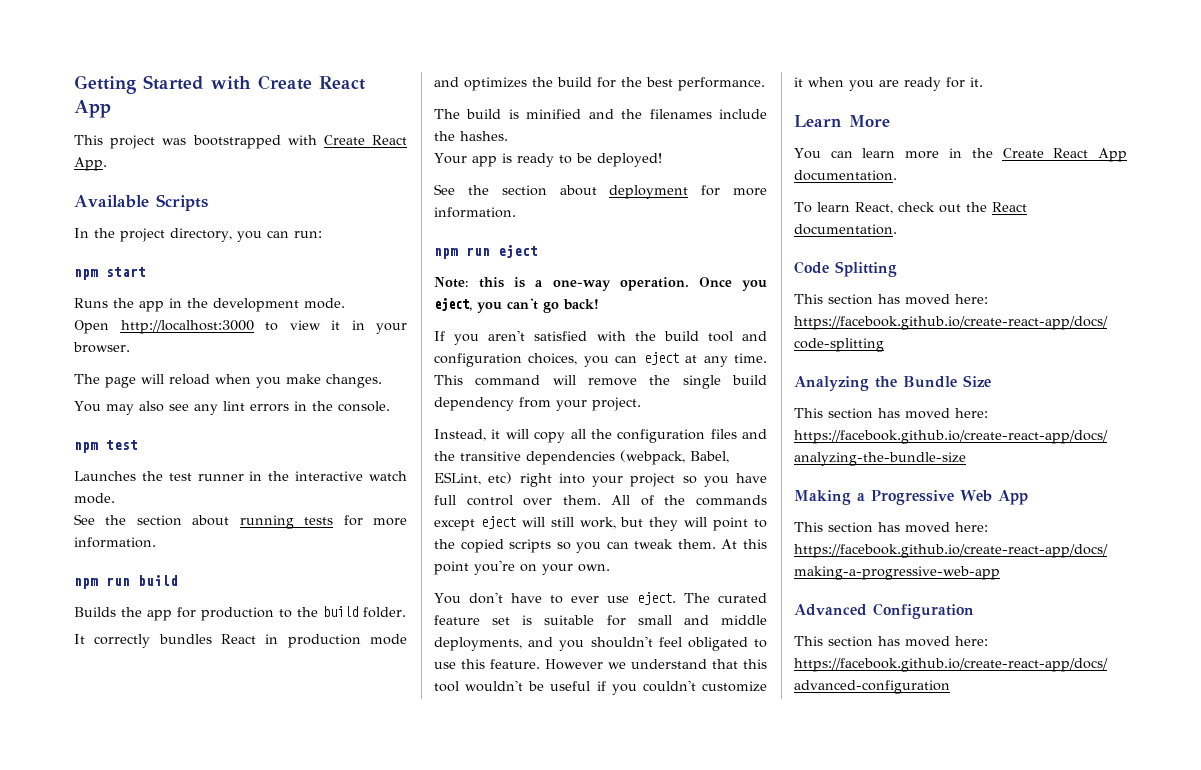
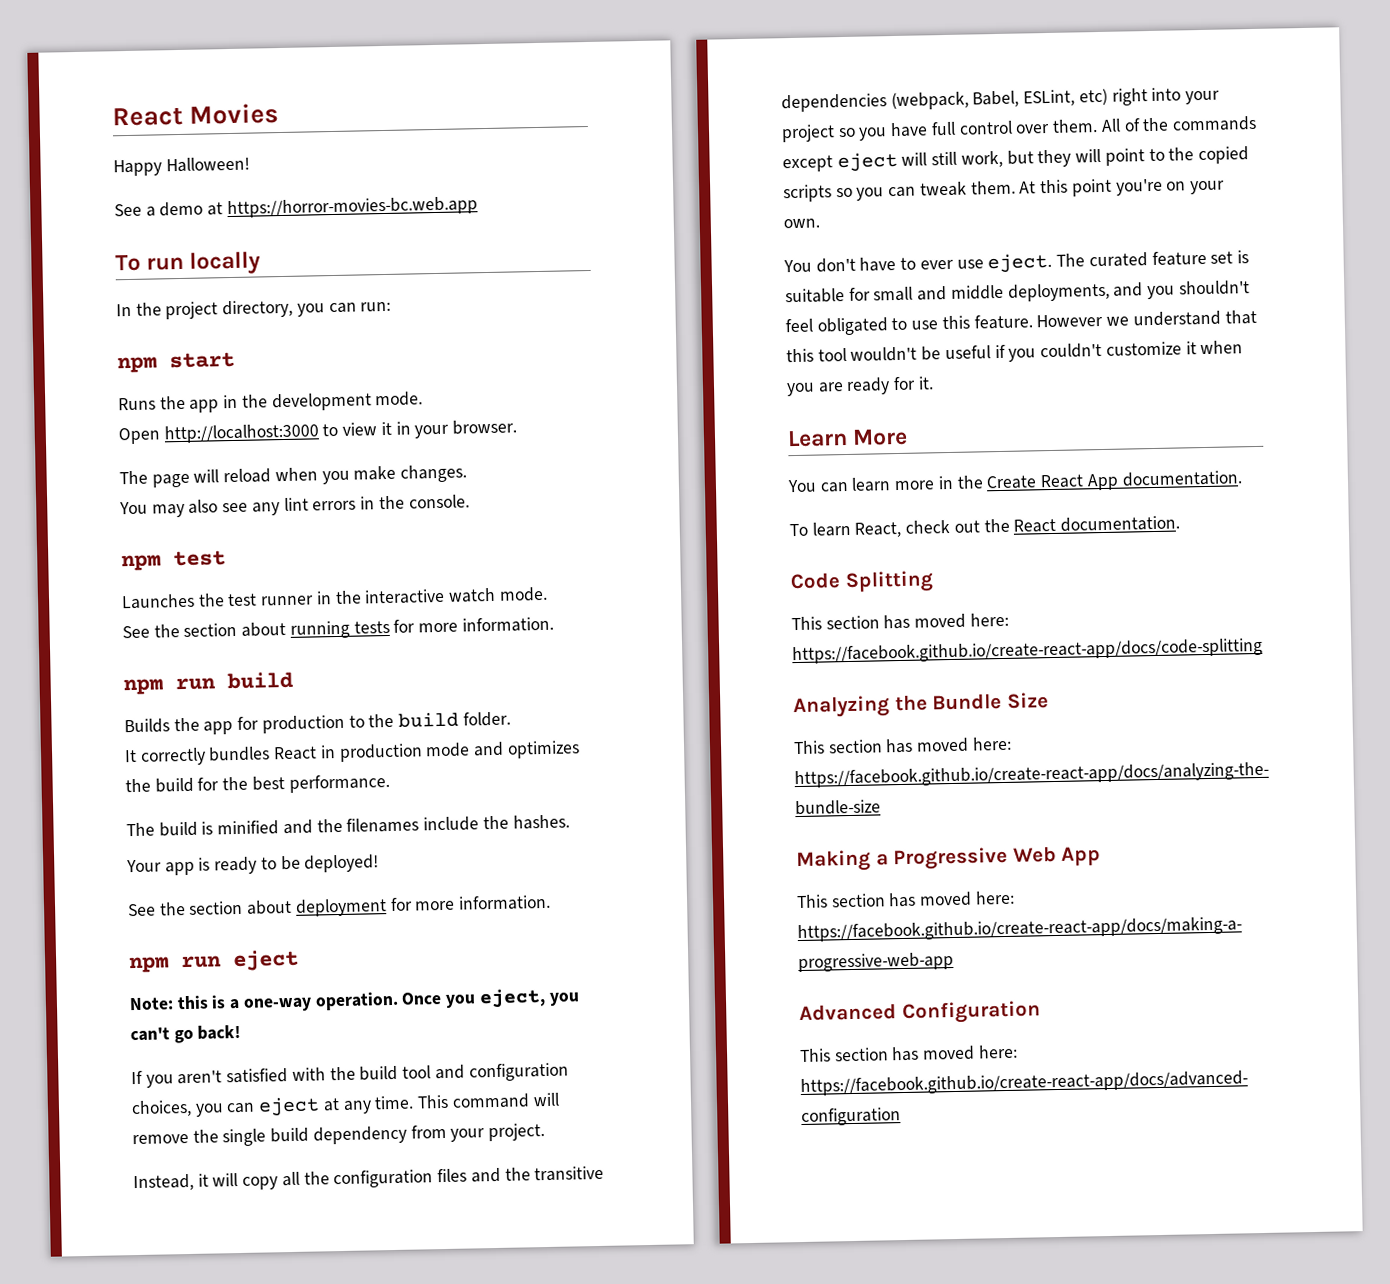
[74,75,365,94] [74,100,111,118] [74,135,407,149] [74,157,107,171] [74,194,208,211] Getting Started with Create React App // This project was bootstrapped with Create React App. // Available Scripts -> [112,103,280,127] [113,156,250,177] [114,196,478,219] [115,251,262,275] React Movies // Happy Halloween! // See a demo at https://horror-movies-bc.web.app // To run locally

